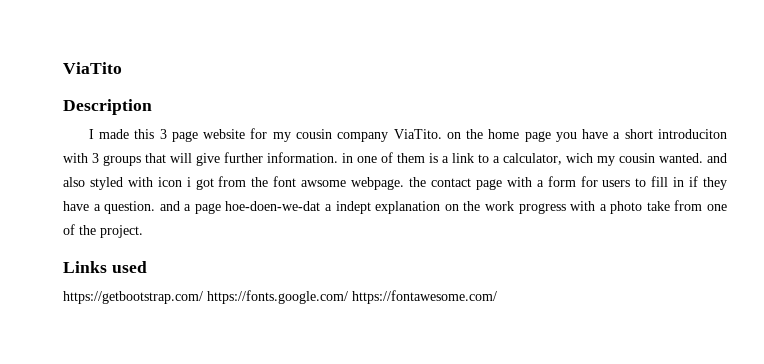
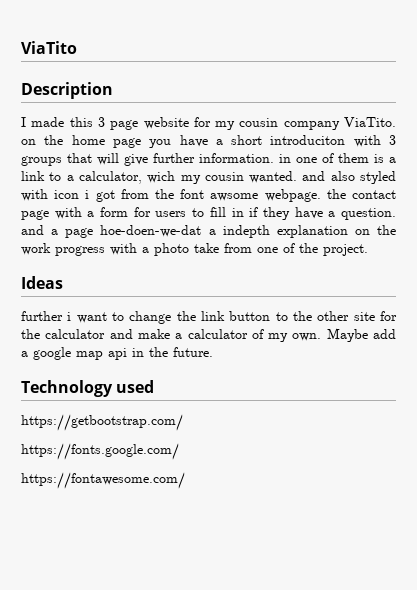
[335,201,371,214] indept -> [222,225,270,238] indepth
[63,261,107,273] Links -> [21,276,63,289] [21,311,397,324] [21,328,397,342] [21,347,213,360] [21,380,113,397] Ideas // further i want to change the link button to the other site for the calculator and make a calculator of my own. Maybe add a google map api in the future. // Technology
(203, 297) none -> (183, 422) //
(348, 297) none -> (179, 451) //

